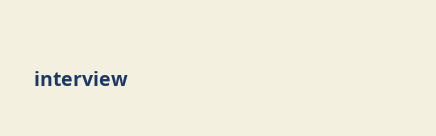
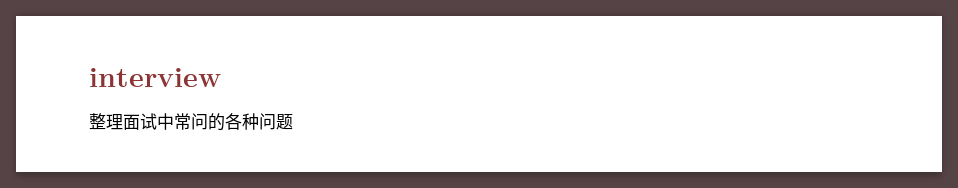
(128, 78) none -> [89,113,293,131] // 整理面试中常问的各种问题

